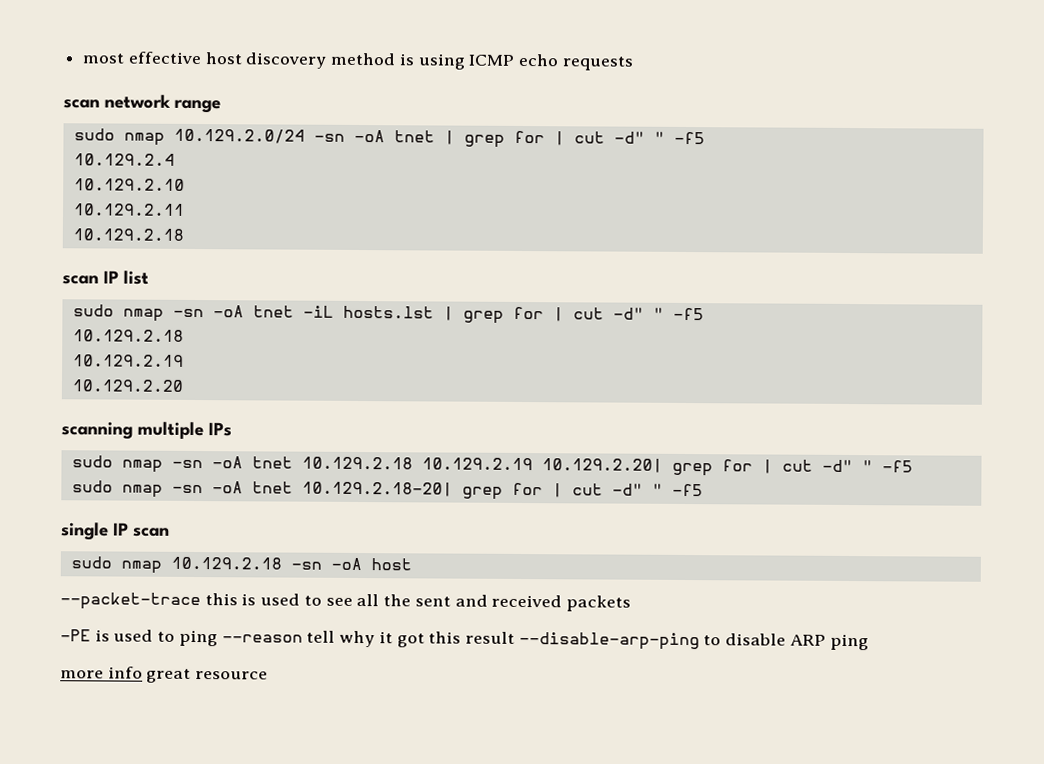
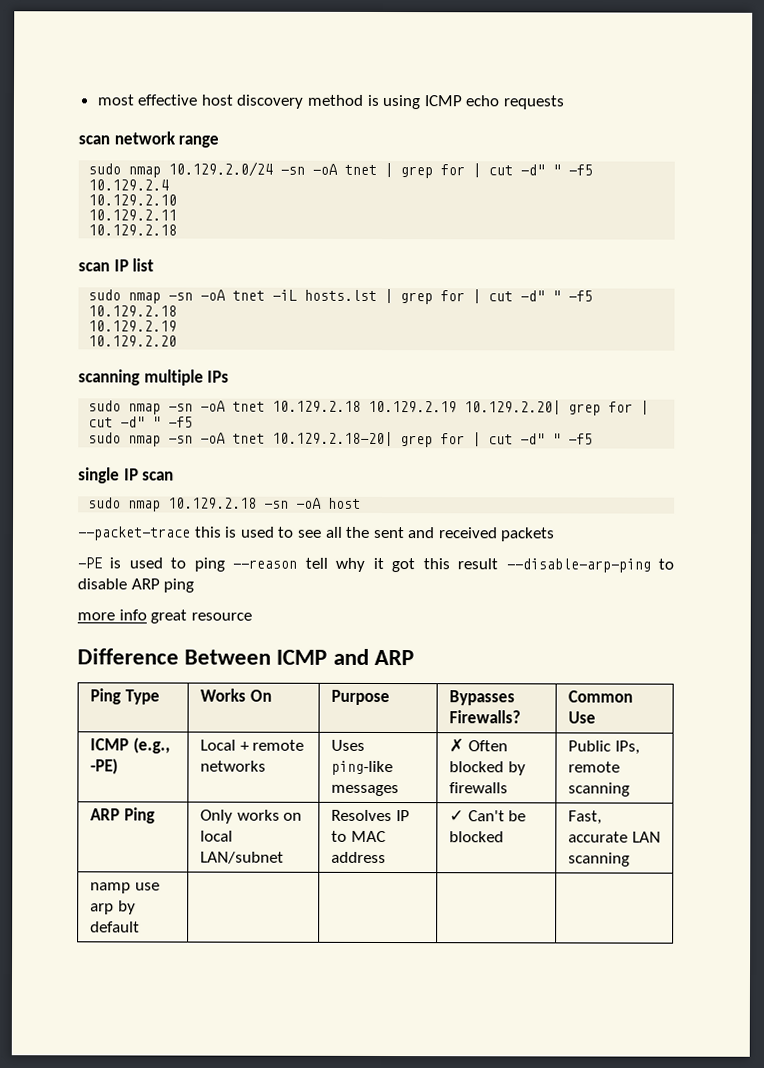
(269, 675) none -> [77,648,414,666] [89,688,160,705] [199,688,272,702] [330,689,390,706] [448,690,515,706] [448,710,521,724] [567,690,633,703] [567,711,596,724] [89,737,170,754] [89,758,118,775] [199,739,305,751] [199,760,266,772] [330,739,365,751] [330,760,393,776] [330,784,399,797] [448,738,508,753] [448,761,526,776] [448,782,508,794] [567,740,640,755] [567,761,620,773] [567,782,630,797] [89,807,155,824] [199,809,303,824] [199,830,233,842] [199,851,284,864] [330,809,410,822] [330,830,386,843] [330,851,386,864] [448,810,527,822] [448,831,504,843] [567,810,602,825] [567,831,661,843] [567,852,630,867] [89,882,160,894] [89,900,136,915] [89,921,140,933] // Difference Between ICMP and ARP // Ping Type | Works On | Purpose | Bypasses Firewalls? | Common Use // ICMP (e.g., -PE) | Local + remote networks | Uses ping-like messages | ✗ Often blocked by firewalls | Public IPs, remote scanning // ARP Ping | Only works on local LAN/subnet | Resolves IP to MAC address | ✓ Can't be blocked | Fast, accurate LAN scanning // namp use arp by default | | | |

